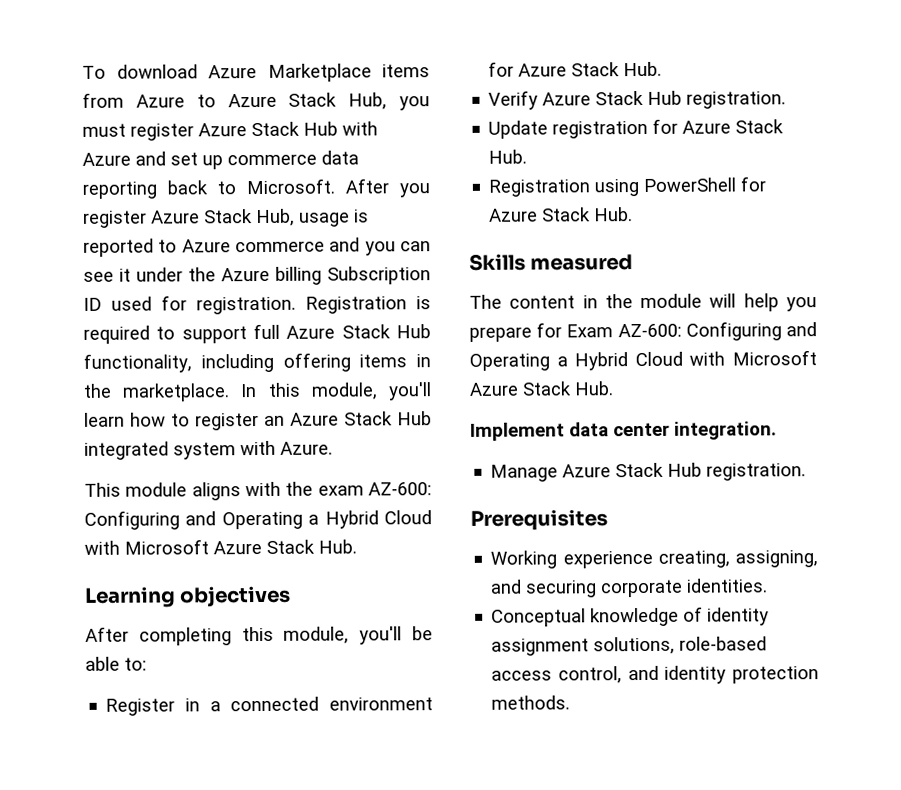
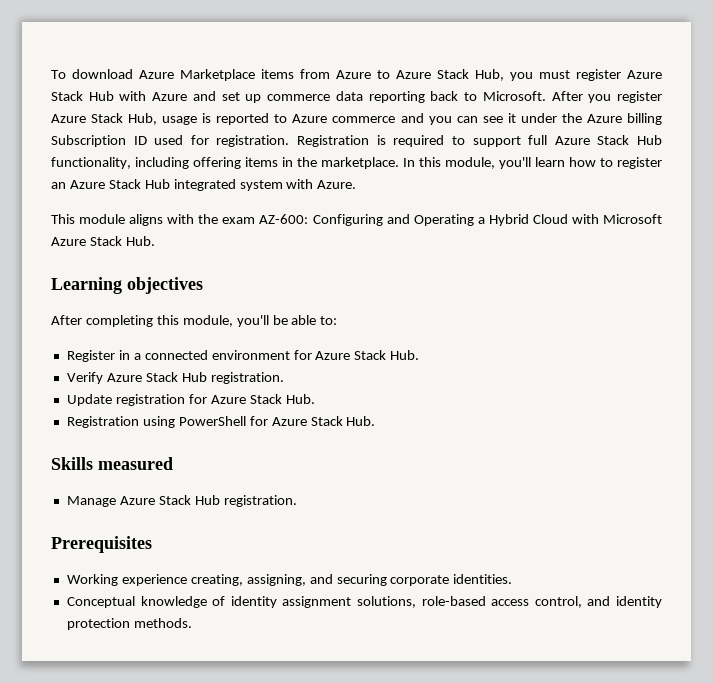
[469,293,817,312] [469,321,817,342] [469,350,817,371] [469,381,614,396] [470,421,777,441] // The content in the module will help you prepare for Exam AZ-600: Configuring and Operating a Hybrid Cloud with Microsoft Azure Stack Hub. // Implement data center integration. -> (173, 463) none

